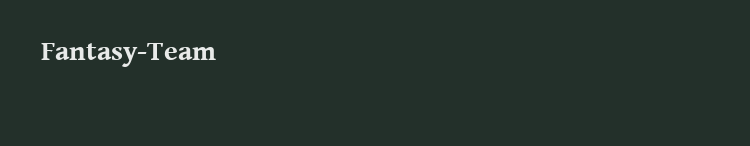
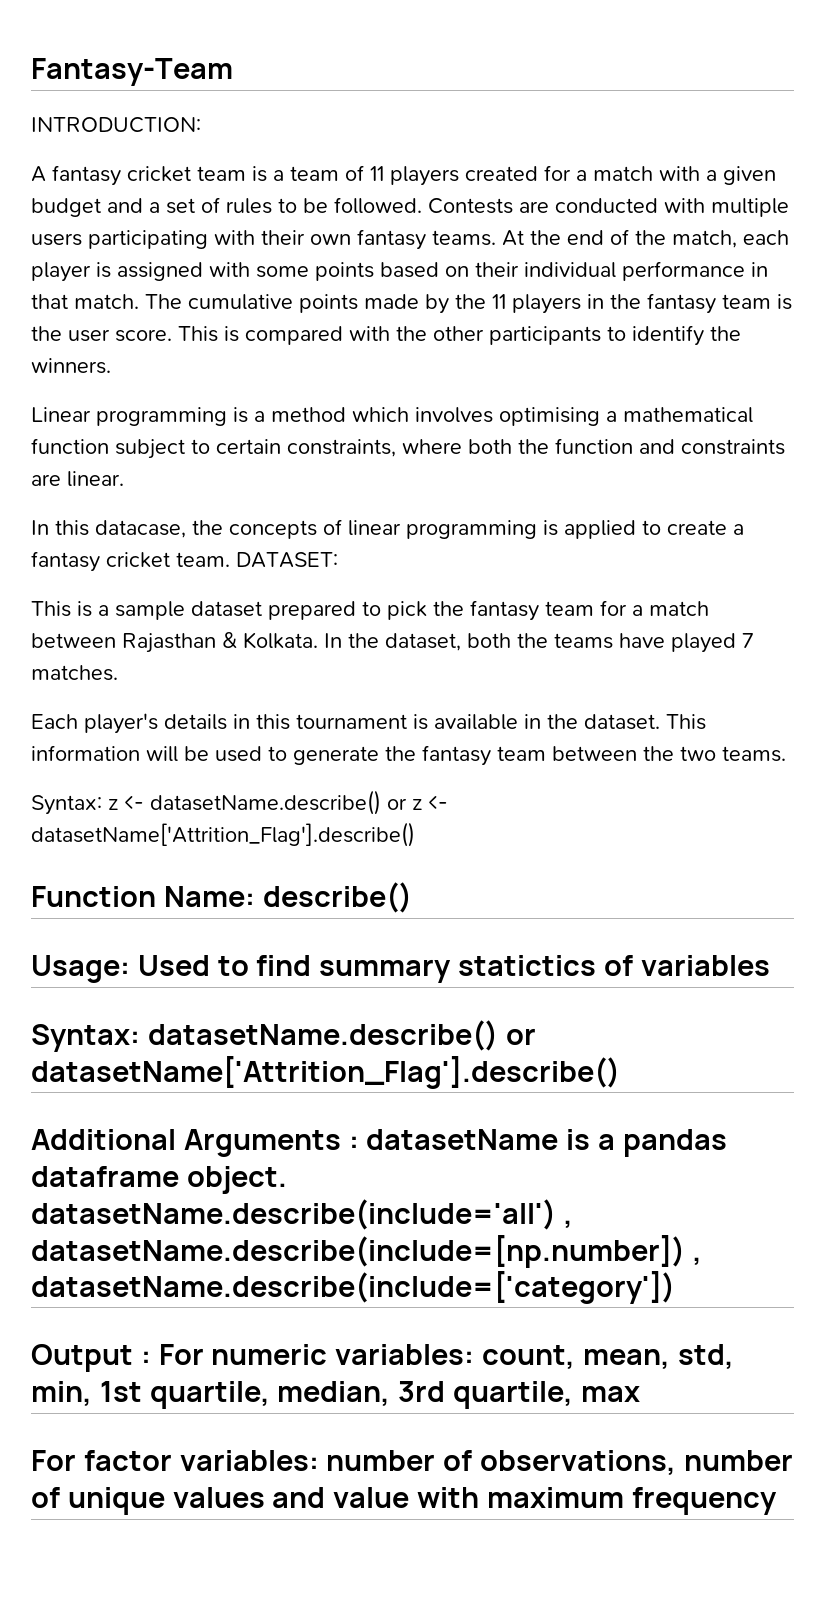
(216, 55) none -> [31,117,201,133] [31,165,776,186] [31,197,789,217] [31,229,789,250] [31,261,768,282] [31,293,792,314] [31,325,741,346] [31,358,111,374] [31,407,753,426] [31,438,785,459] [31,471,124,487] [31,519,744,539] [31,551,338,572] [31,600,709,621] [31,632,754,653] [31,665,118,681] [31,713,706,734] [31,745,786,766] [31,790,448,815] [31,822,415,847] [31,882,412,913] [31,955,770,983] [31,1020,536,1052] [31,1056,620,1089] [31,1129,727,1157] [31,1166,287,1194] [31,1199,573,1230] [31,1235,702,1268] [31,1271,675,1304] [31,1344,734,1372] [31,1381,640,1409] [31,1450,793,1475] [31,1487,777,1515] // INTRODUCTION: // A fantasy cricket team is a team of 11 players created for a match with a given budget and a set of rules to be followed. Contests are conducted with multiple users participating with their own fantasy teams. At the end of the match, each player is assigned with some points based on their individual performance in that match. The cumulative points made by the 11 players in the fantasy team is the user score. This is compared with the other participants to identify the winners. // Linear programming is a method which involves optimising a mathematical function subject to certain constraints, where both the function and constraints are linear. // In this datacase, the concepts of linear programming is applied to create a fantasy cricket team. DATASET: // This is a sample dataset prepared to pick the fantasy team for a match between Rajasthan & Kolkata. In the dataset, both the teams have played 7 matches. // Each player's details in this tournament is available in the dataset. This information will be used to generate the fantasy team between the two teams. // Syntax: z <- datasetName.describe() or z <- datasetName['Attrition_Flag'].describe() // Function Name: describe() // Usage: Used to find summary statictics of variables // Syntax: datasetName.describe() or datasetName['Attrition_Flag'].describe() // Additional Arguments : datasetName is a pandas dataframe object. datasetName.describe(include='all') , datasetName.describe(include=[np.number]) , datasetName.describe(include=['category']) // Output : For numeric variables: count, mean, std, min, 1st quartile, median, 3rd quartile, max // For factor variables: number of observations, number of unique values and value with maximum frequency

